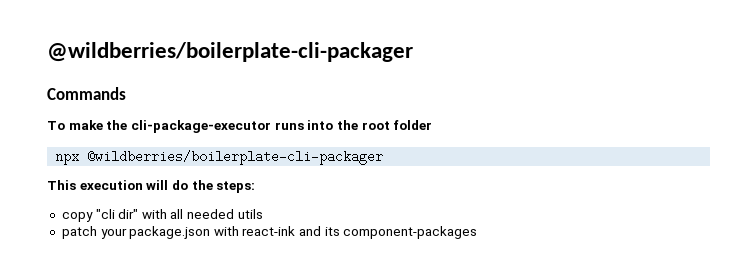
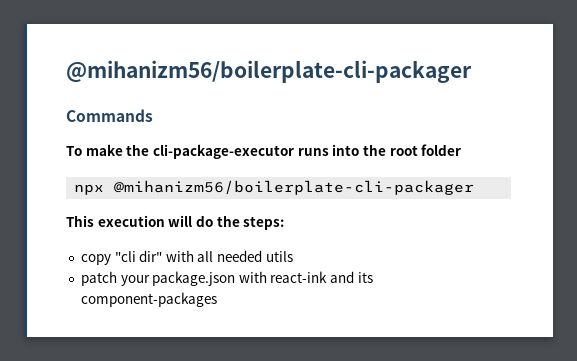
[47,42,413,62] @wildberries/boilerplate-cli-packager -> [66,60,472,83] @mihanizm56/boilerplate-cli-packager
[87,150,384,165] @wildberries/boilerplate-cli-packager -> [114,180,475,195] @mihanizm56/boilerplate-cli-packager

